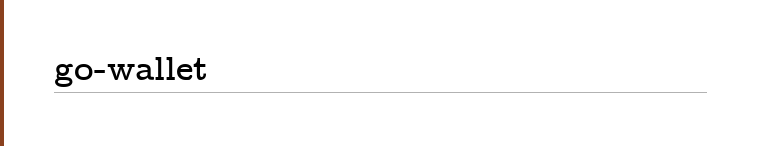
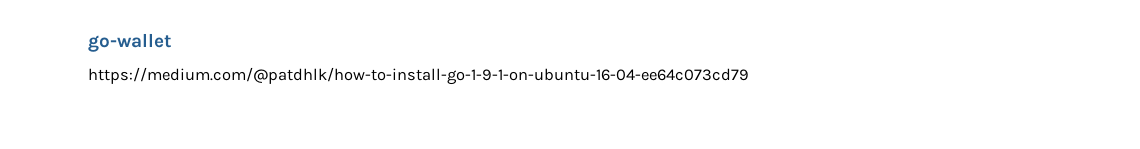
(208, 72) none -> [88,67,749,85] // https://medium.com/@patdhlk/how-to-install-go-1-9-1-on-ubuntu-16-04-ee64c073cd79

